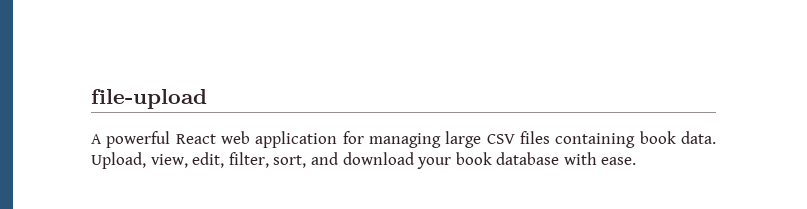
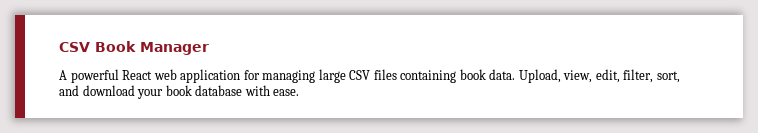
[91,89,207,109] file-upload -> [59,41,209,55] CSV Book Manager

